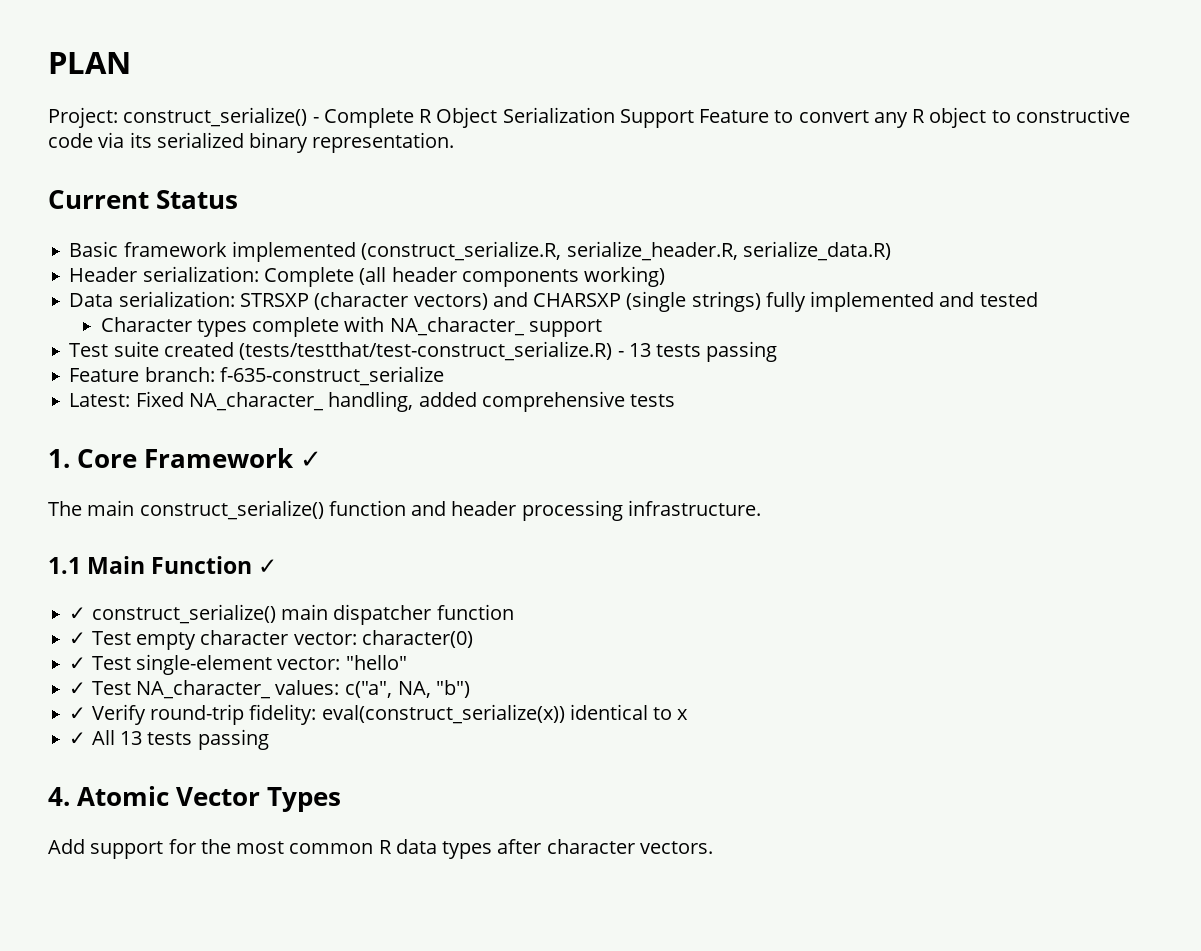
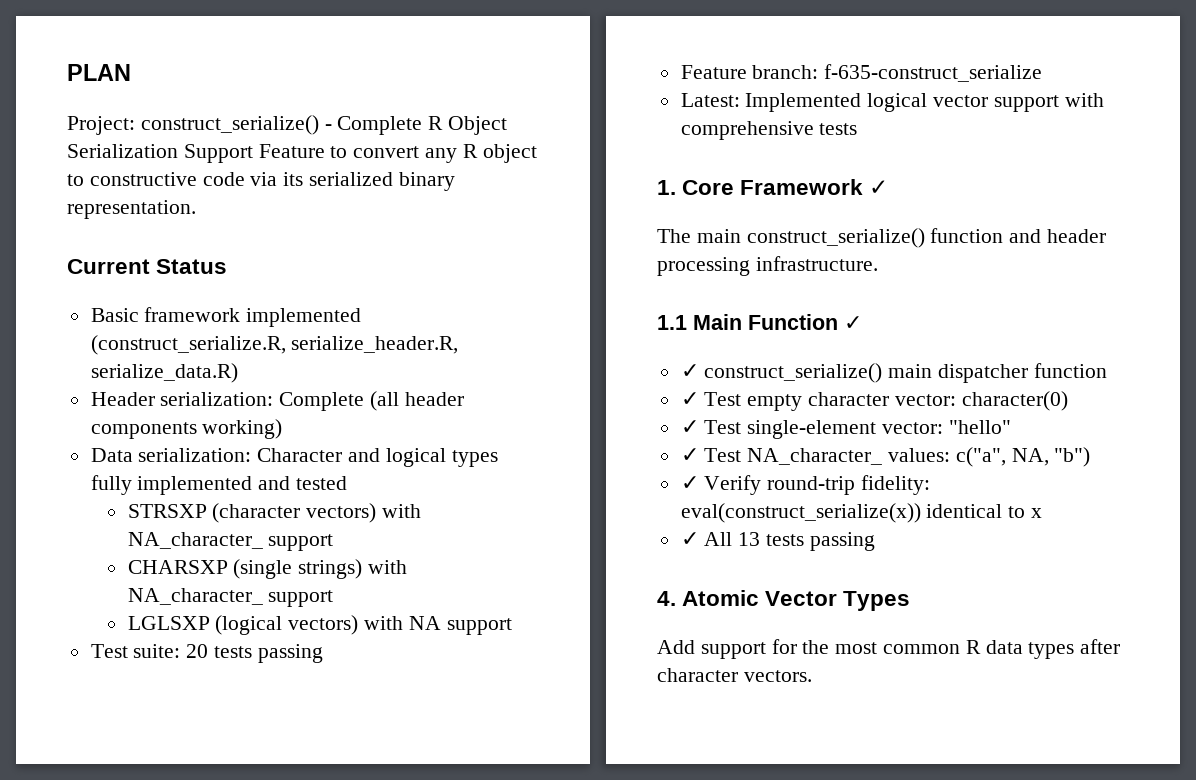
[239,291,761,312] STRSXP (character vectors) and CHARSXP (single strings) -> [257,448,498,467] Character and logical types
[100,316,602,337] [69,341,651,361] Character types complete with NA_character_ support // Test suite created (tests/testthat/test-construct_serialize.R) - 13 -> [127,503,421,523] [127,532,334,551] [127,559,407,579] [127,588,334,607] [127,615,512,635] [90,644,209,658] STRSXP (character vectors) with NA_character_ support // CHARSXP (single strings) with NA_character_ support // LGLSXP (logical vectors) with NA support // Test suite: 20
[135,391,477,412] Fixed NA_character_ handling, added -> [745,93,1104,112] Implemented logical vector support with

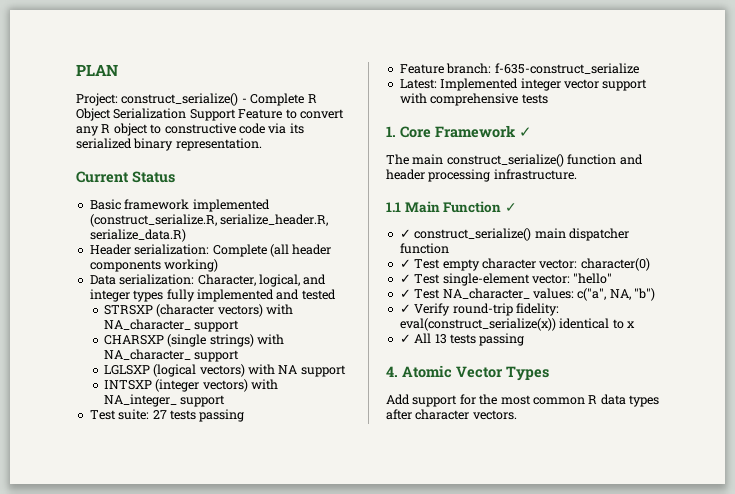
[257,448,446,467] Character and logical -> [197,274,327,287] [89,289,130,302] Character, logical, and integer
(512, 626) none -> [103,379,278,392] [103,394,226,407] // INTSXP (integer vectors) with NA_integer_ support
[186,644,209,658] 20 -> [152,410,167,419] 27
[867,93,928,112] logical -> [520,78,561,91] integer

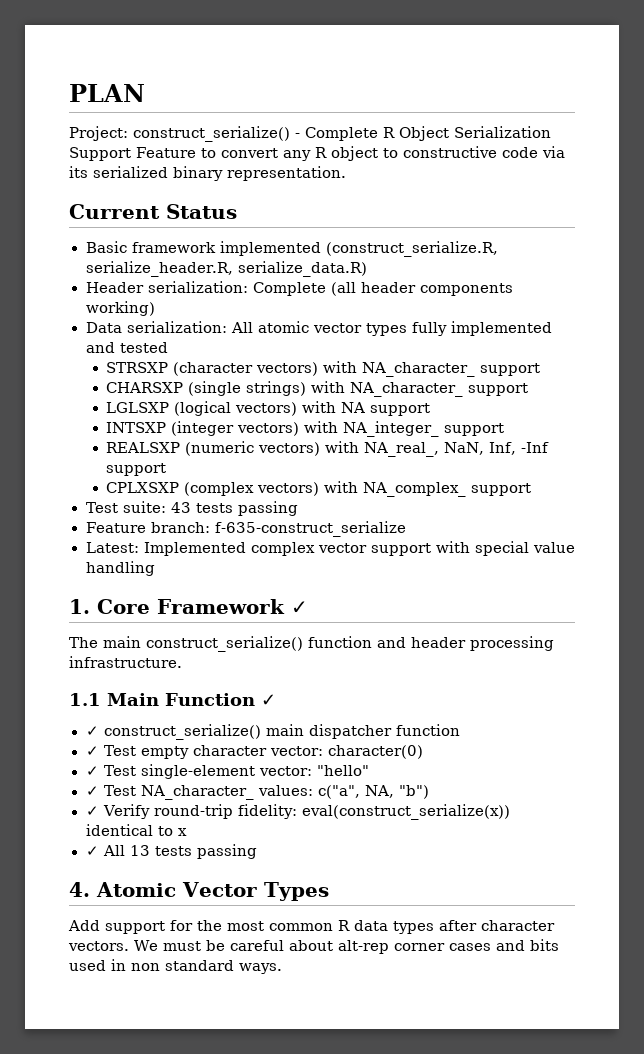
[197,274,327,287] [89,289,130,302] Character, logical, and integer -> [230,321,362,333] All atomic vector
(226, 401) none -> [106,441,550,457] [106,463,167,476] [106,481,532,497] // REALSXP (numeric vectors) with NA_real_, NaN, Inf, -Inf support // CPLXSXP (complex vectors) with NA_complex_ support
[152,410,167,419] 27 -> [171,502,192,513] 43
[520,78,561,91] integer -> [250,542,315,556] complex
[430,93,548,106] comprehensive tests -> [474,541,575,556] [85,561,155,576] special value handling
(517, 415) none -> [134,939,559,954] [69,959,282,974] We must be careful about alt-rep corner cases and bits used in non standard ways.

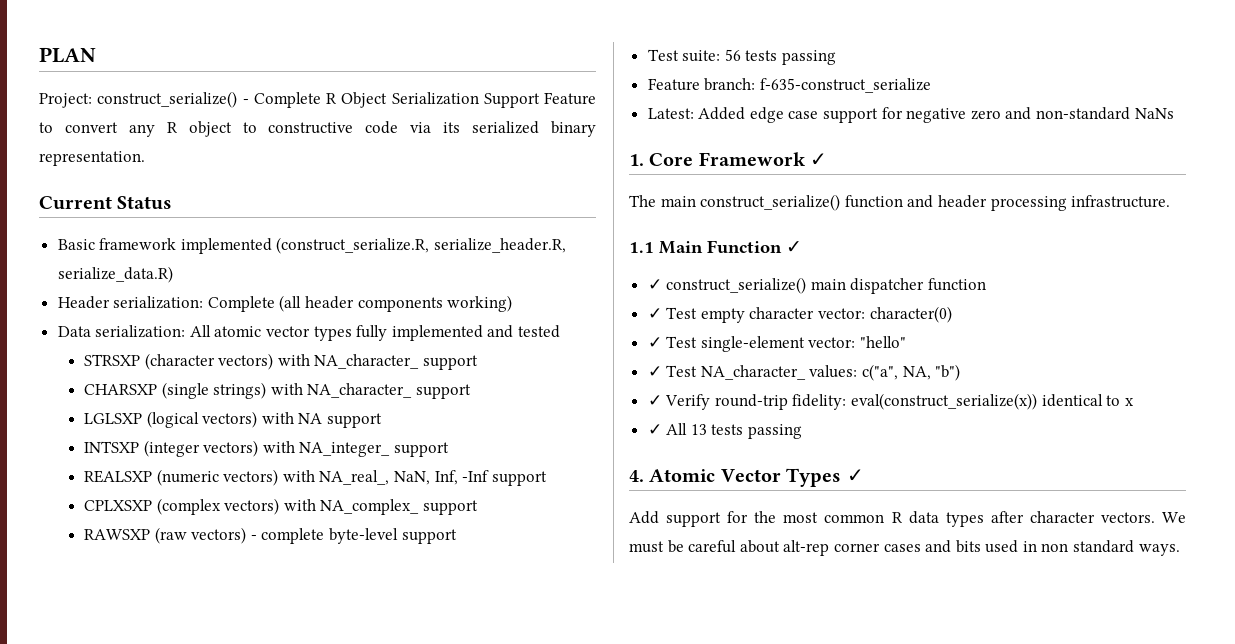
(532, 489) none -> [84,527,457,544] // RAWSXP (raw vectors) - complete byte-level support
[171,502,192,513] 43 -> [724,49,741,61] 56
[143,541,575,556] [85,561,155,576] Implemented complex vector support with special value handling -> [698,107,1174,123] Added edge case support for negative zero and non-standard NaNs
(329, 891) none -> [846,469,864,482] ✓

